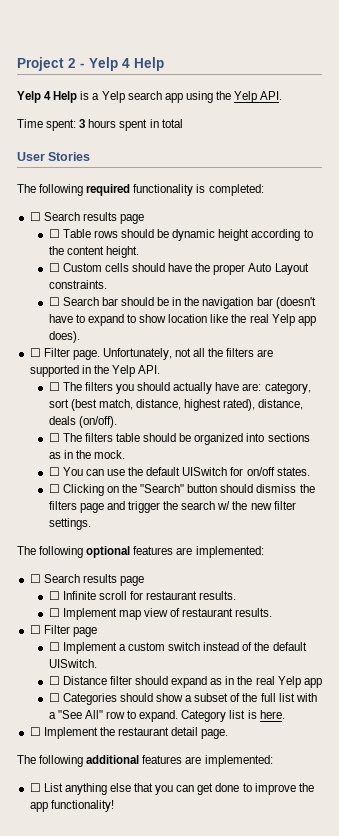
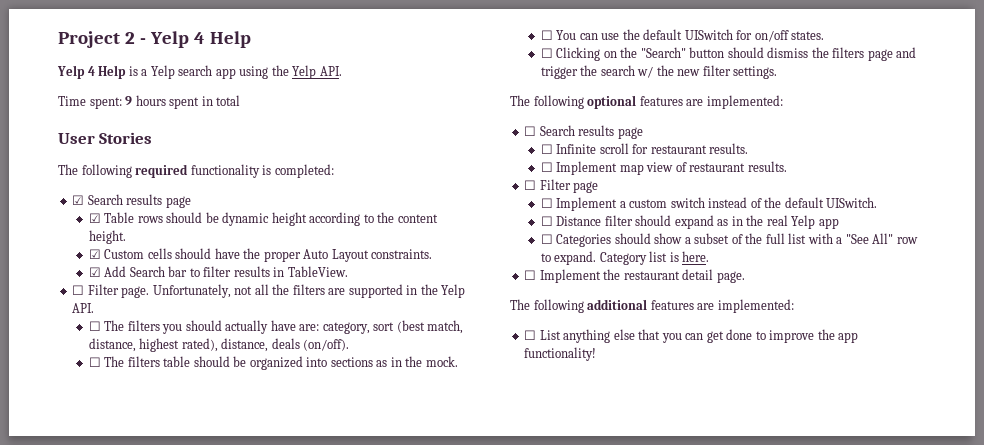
[79,119,86,128] 3 -> [125,96,133,106] 9
[29,212,144,224] [48,229,60,238] ☐ Search results page // ☐ -> [72,194,191,208] [88,213,101,223] ☑ Search results page // ☑
[48,263,60,272] ☐ -> [88,249,101,259] ☑
[48,297,316,309] [48,314,316,326] [48,331,80,343] ☐ Search bar should be in the navigation bar (doesn't have to expand to show location like the real Yelp app does). -> [88,266,348,277] ☑ Add Search bar to filter results in TableView.

